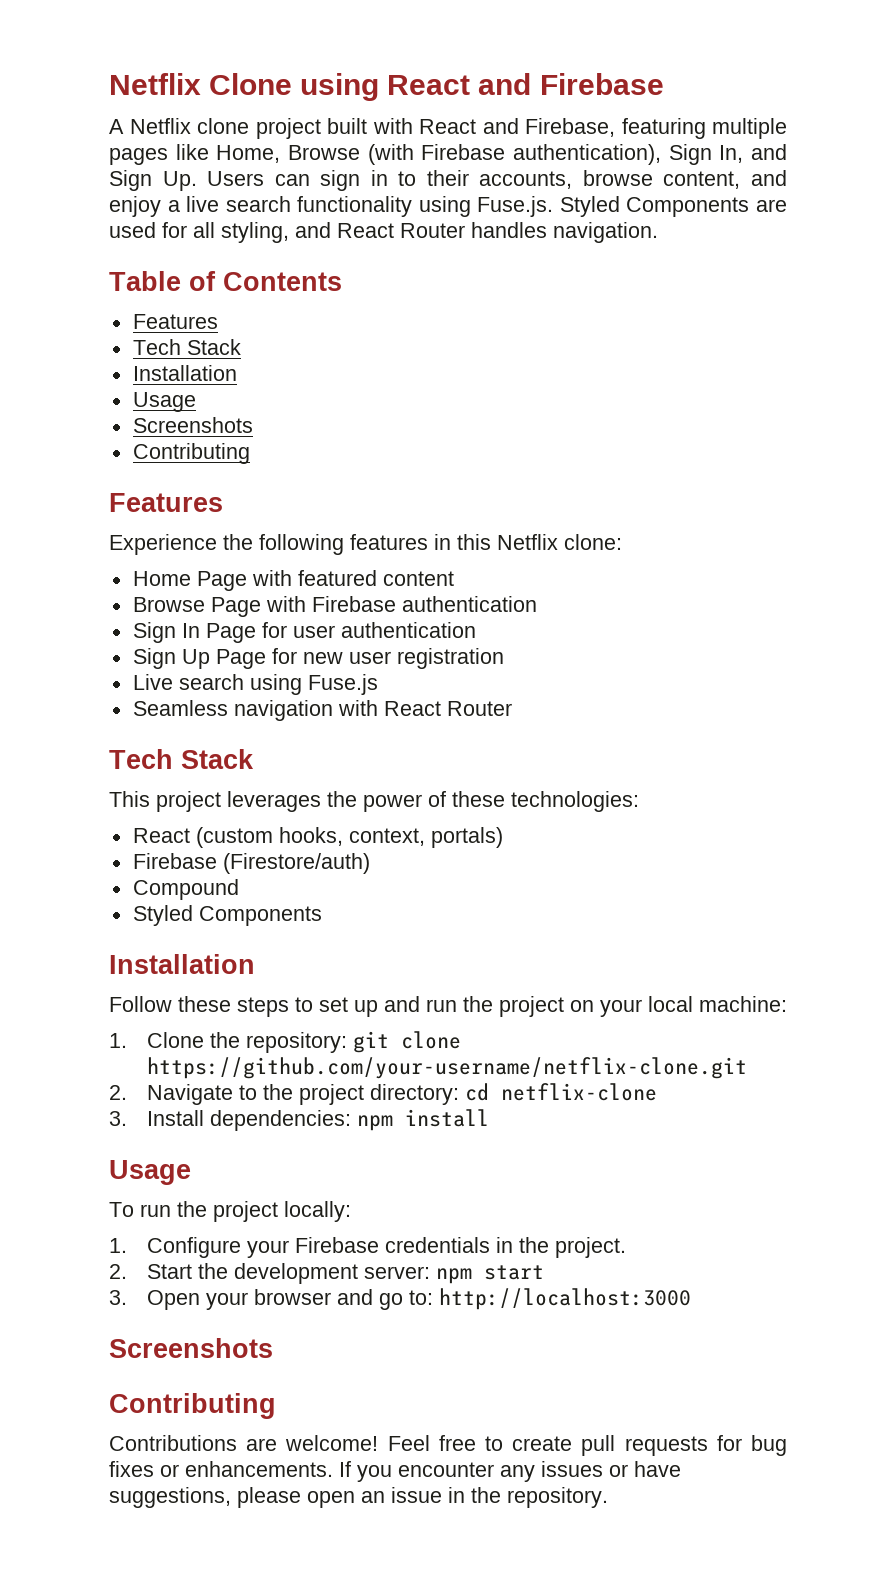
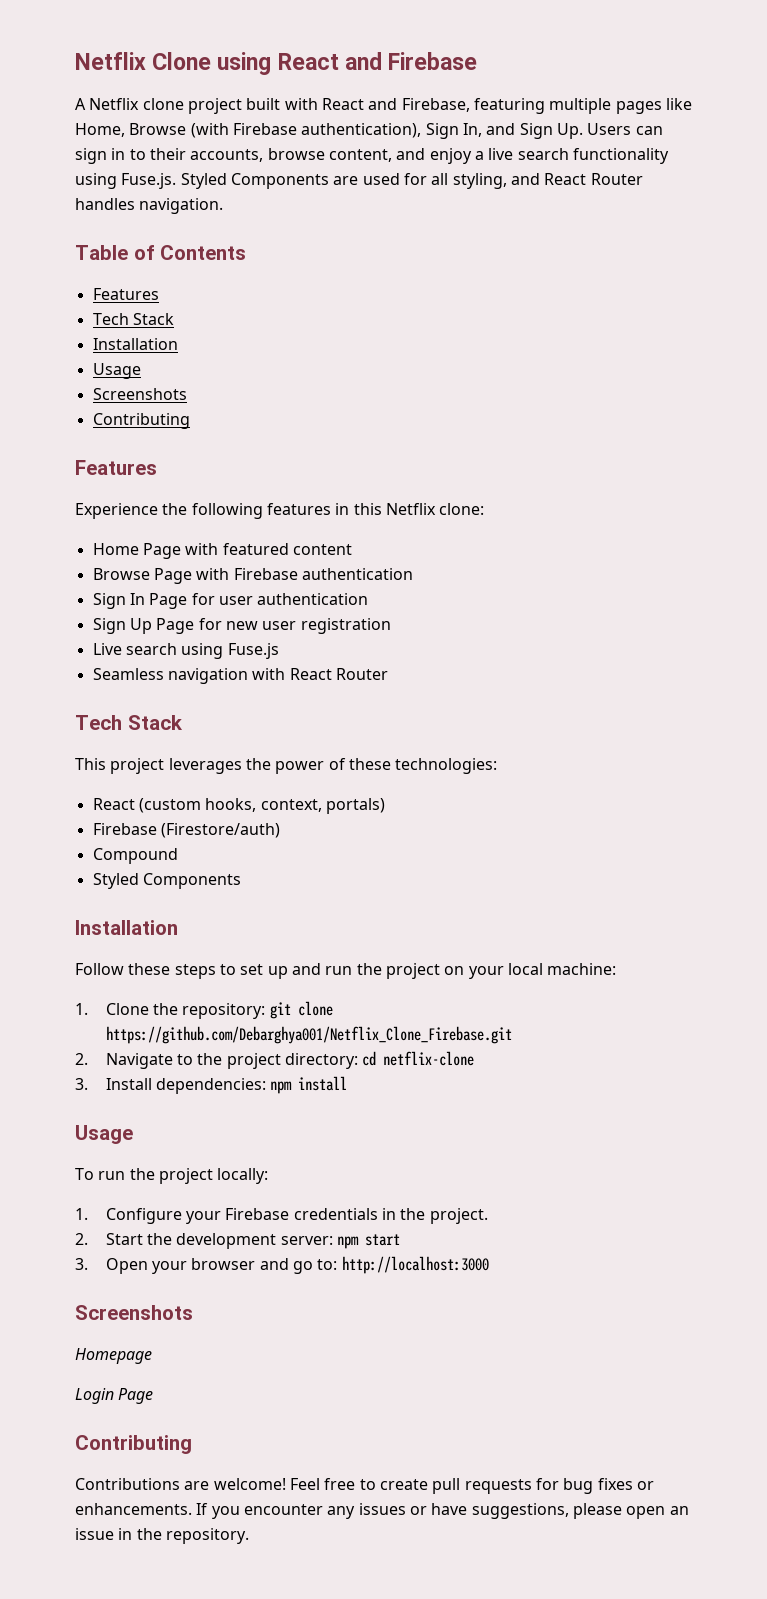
[147,1057,748,1079] https://github.com/your-username/netflix-clone.git -> [105,1026,512,1044] https://github.com/Debarghya001/Netflix_Clone_Firebase.git
(273, 1348) none -> [75,1348,152,1364] [75,1388,154,1404] // Homepage // Login Page

